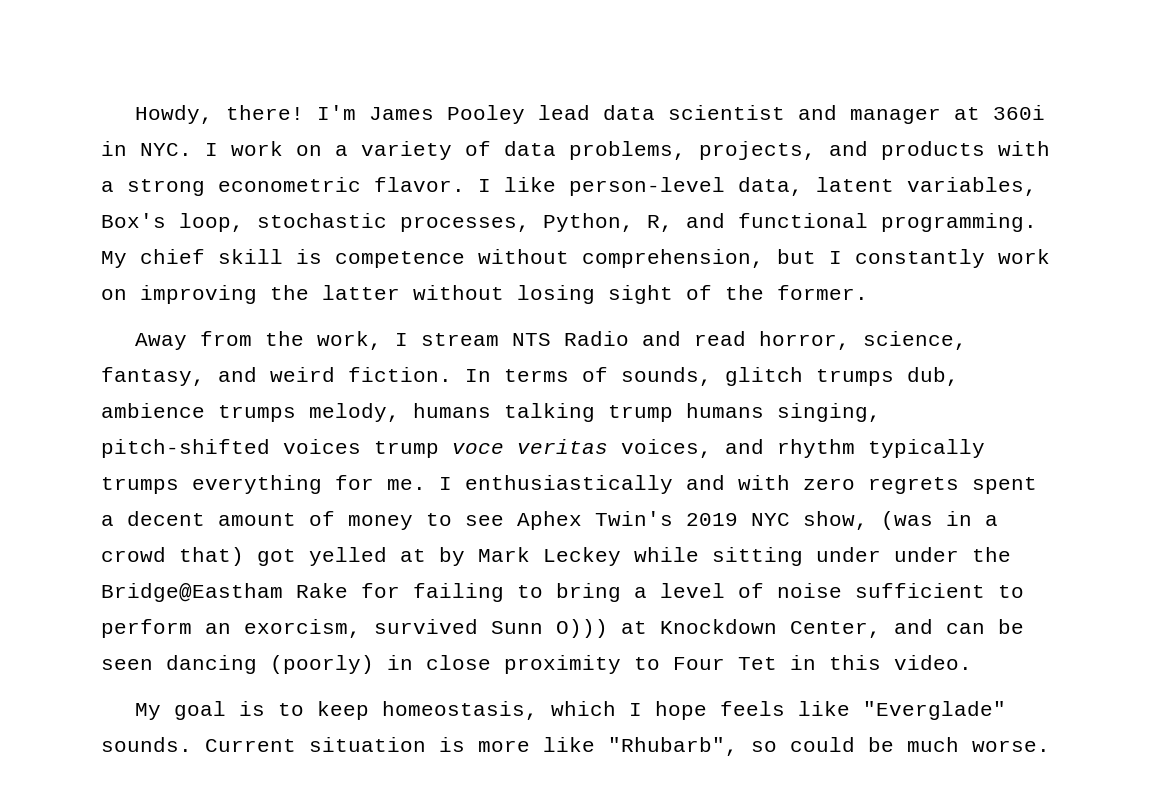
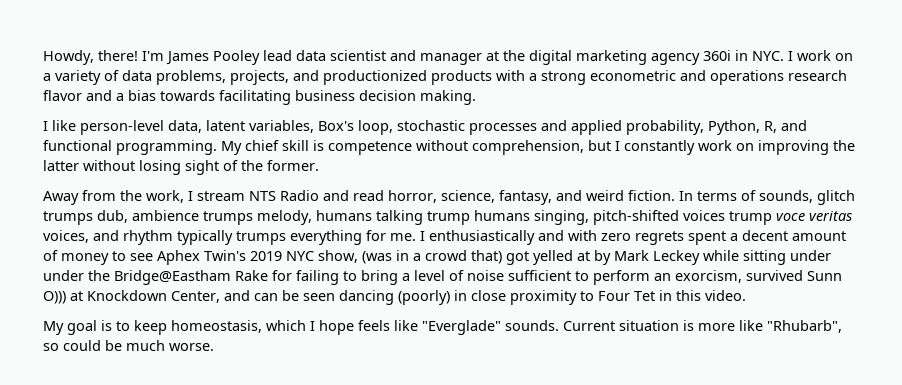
(980, 113) none -> [503,50,700,65] the digital marketing agency
(868, 148) none -> [323,70,427,85] productionized
[374,177,465,192] flavor. -> [680,70,847,85] [43,90,476,105] and operations research flavor and a bias towards facilitating business decision making. //
[400,216,530,232] processes, -> [469,120,704,135] processes and applied probability,

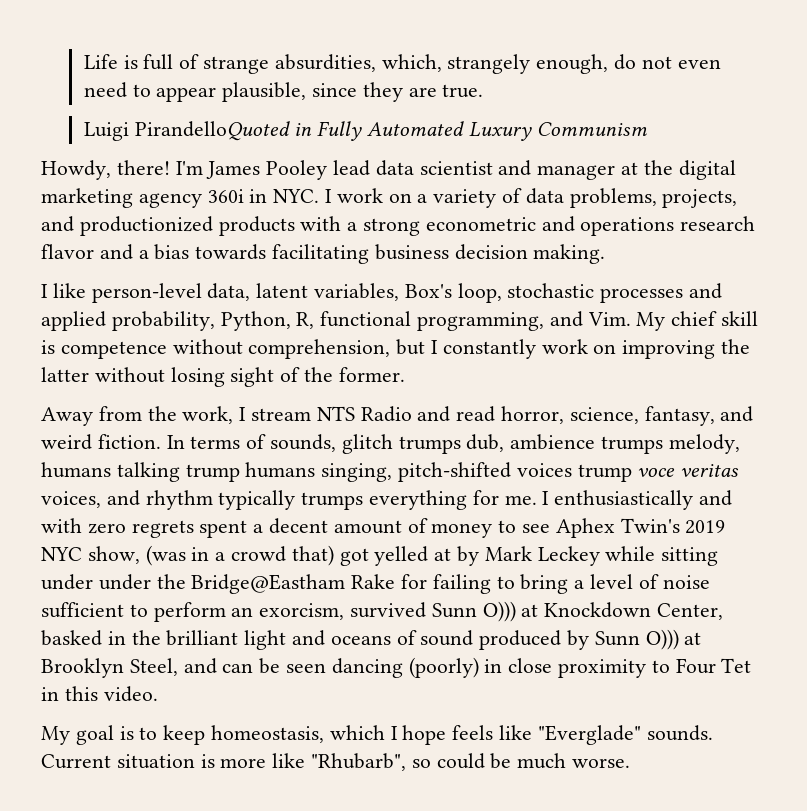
(43, 57) none -> [83,54,721,74] [83,82,484,102] [83,121,647,141] Life is full of strange absurdities, which, strangely enough, do not even need to appear plausible, since they are true. // Luigi PirandelloQuoted in Fully Automated Luxury Communism //
[781,120,807,131] [43,140,217,155] and functional programming. -> [320,311,631,331] functional programming, and Vim.
(220, 297) none -> [41,629,702,650] [41,658,178,678] basked in the brilliant light and oceans of sound produced by Sunn O))) at Brooklyn Steel,

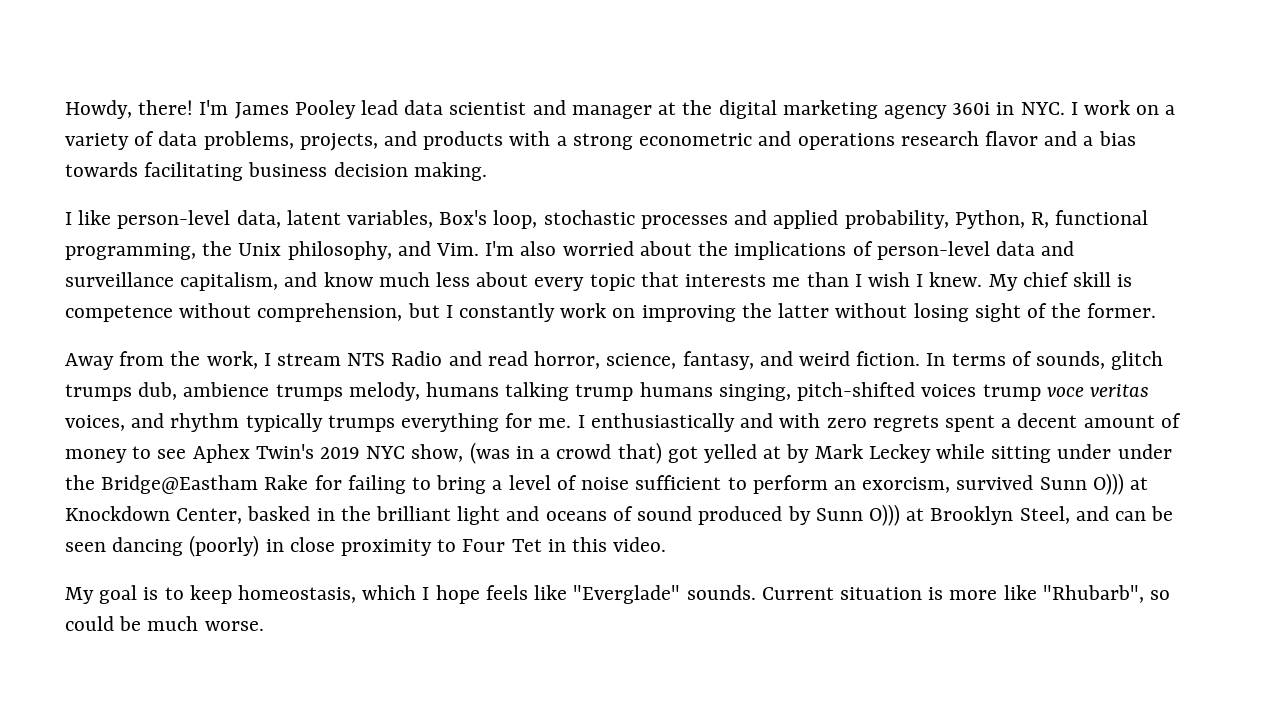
[83,54,721,74] [83,82,484,102] [83,121,647,141] Life is full of strange absurdities, which, strangely enough, do not even need to appear plausible, since they are true. // Luigi PirandelloQuoted in Fully Automated Luxury Communism // -> (65, 109) none
[79,216,213,236] productionized -> (418, 138) none
[549,311,631,327] and Vim. -> [202,241,1075,260] [65,272,983,291] the Unix philosophy, and Vim. I'm also worried about the implications of person-level data and surveillance capitalism, and know much less about every topic that interests me than I wish I knew.

